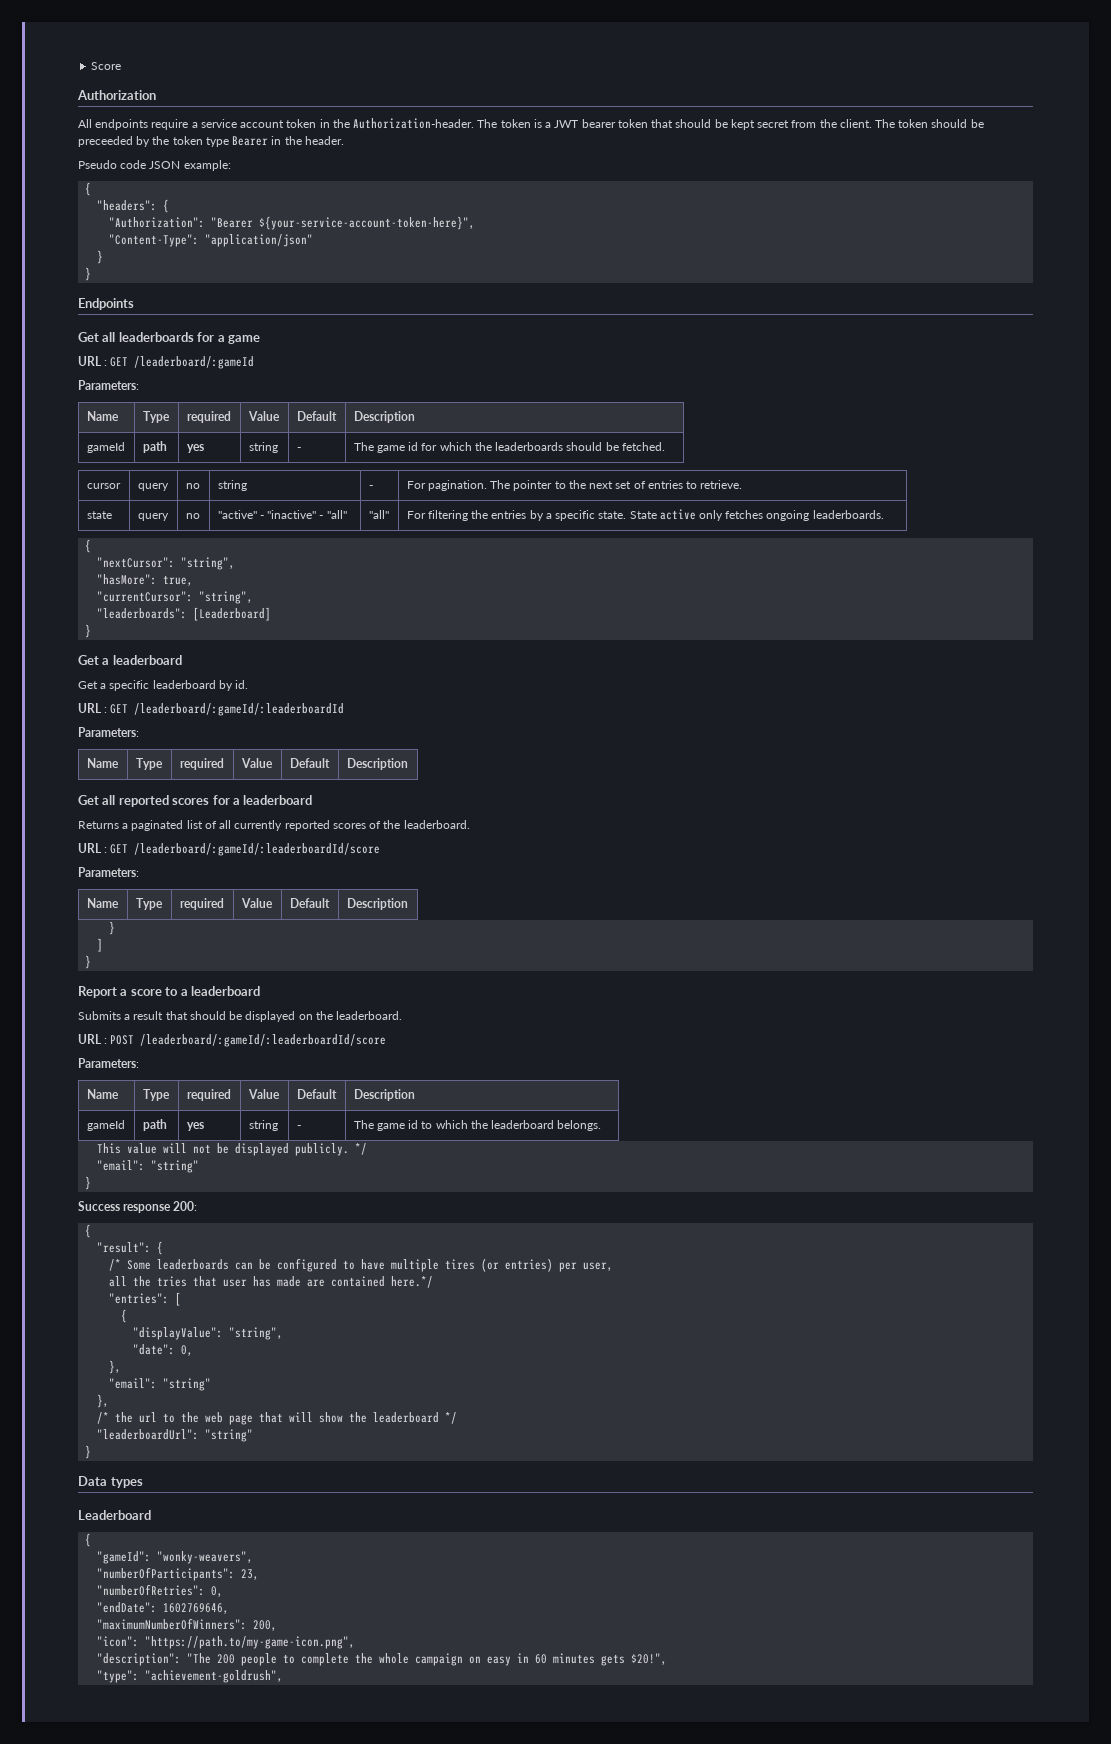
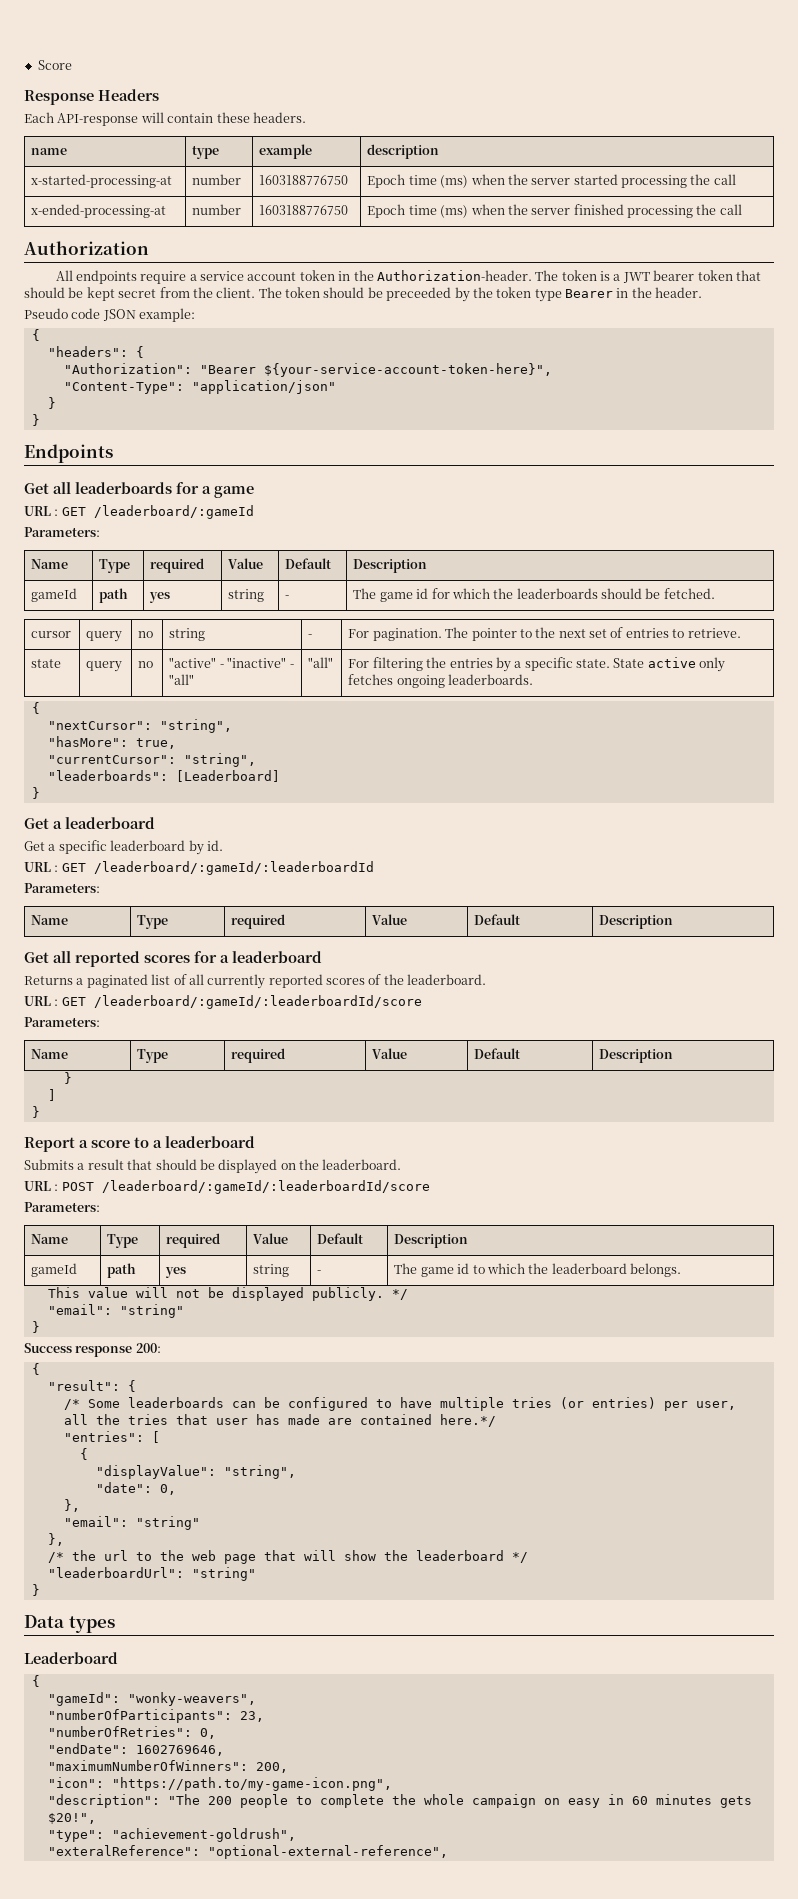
(122, 66) none -> [24,89,159,105] [24,112,306,126] [31,148,68,155] [192,146,220,159] [259,144,313,159] [367,144,440,159] [31,174,173,188] [192,174,242,185] [259,175,349,185] [367,174,736,188] [31,204,167,218] [192,204,242,215] [259,205,349,215] [367,204,742,218] // Response Headers // Each API-response will contain these headers. // name | type | example | description // x-started-processing-at | number | 1603188776750 | Epoch time (ms) when the server started processing the call // x-ended-processing-at | number | 1603188776750 | Epoch time (ms) when the server finished processing the call
[445,1259,476,1270] tires -> [511,1397,552,1408] tries
(284, 1676) none -> [47,1845,448,1859] // "exteralReference": "optional-external-reference",

